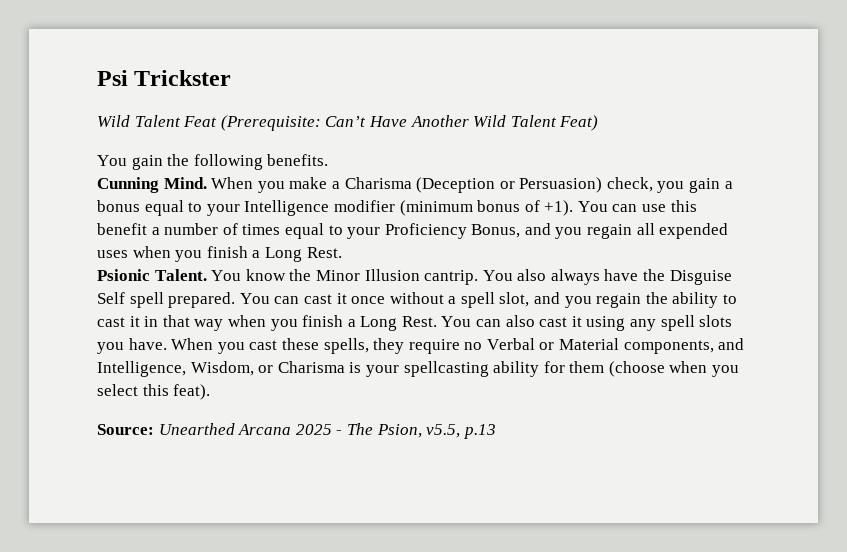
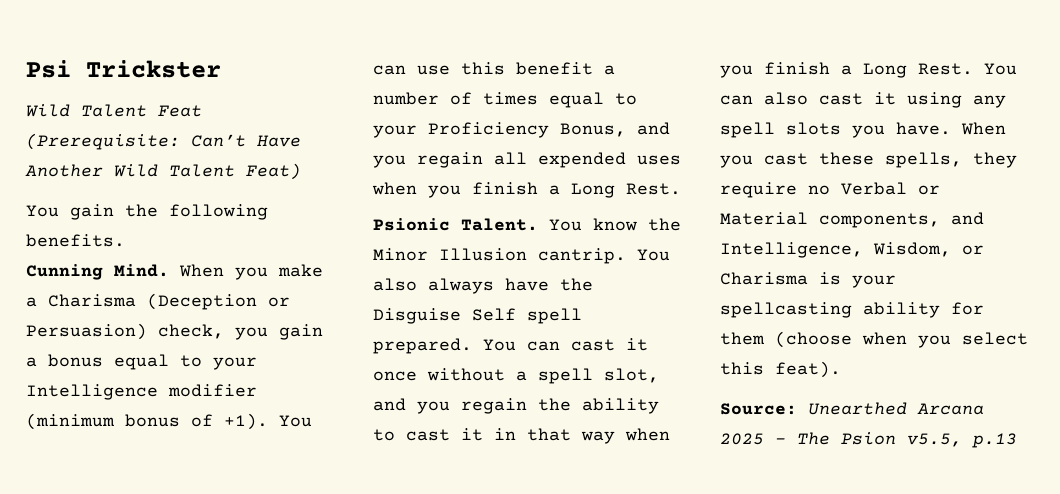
[376,424,422,438] Psion, -> [841,432,896,445] Psion

